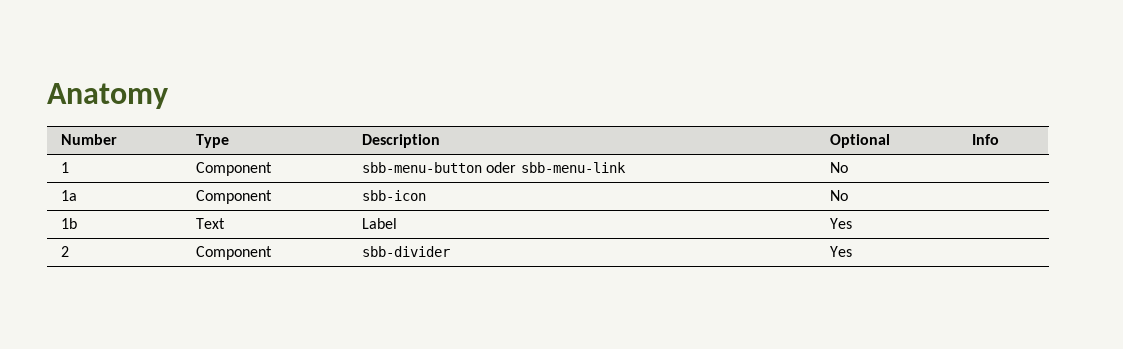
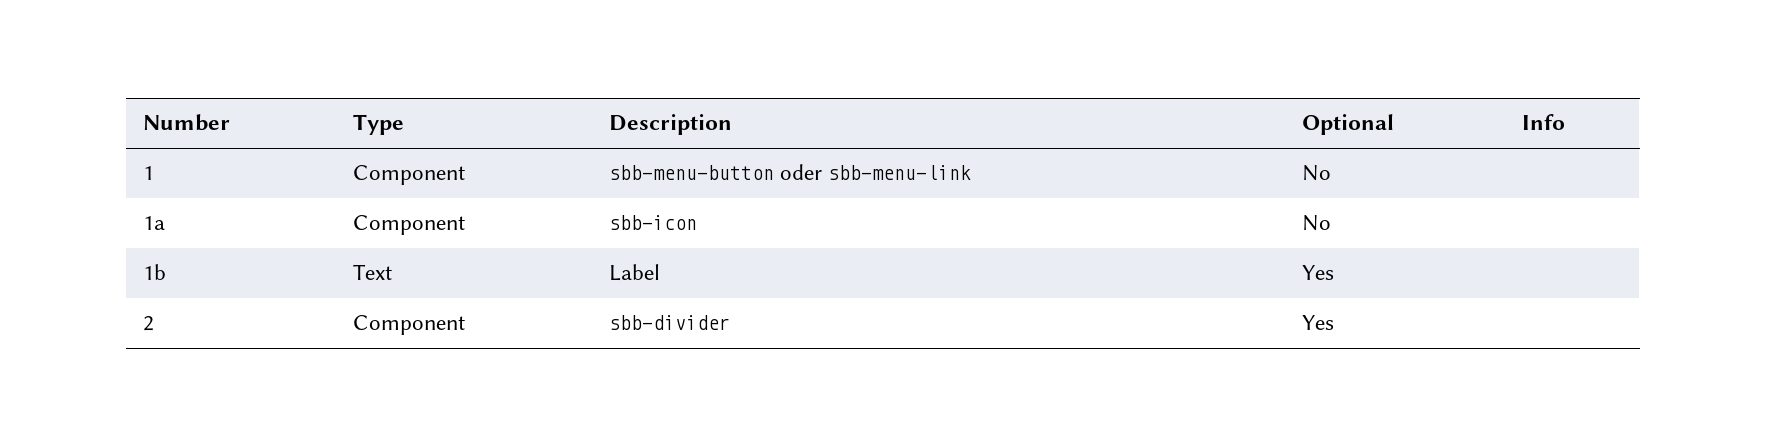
[47,83,168,109] Anatomy // -> (143, 122) none

